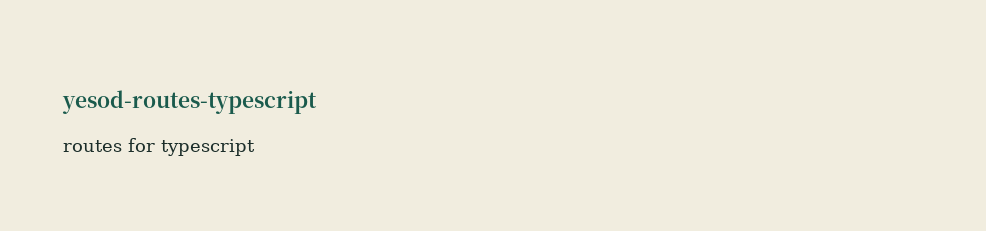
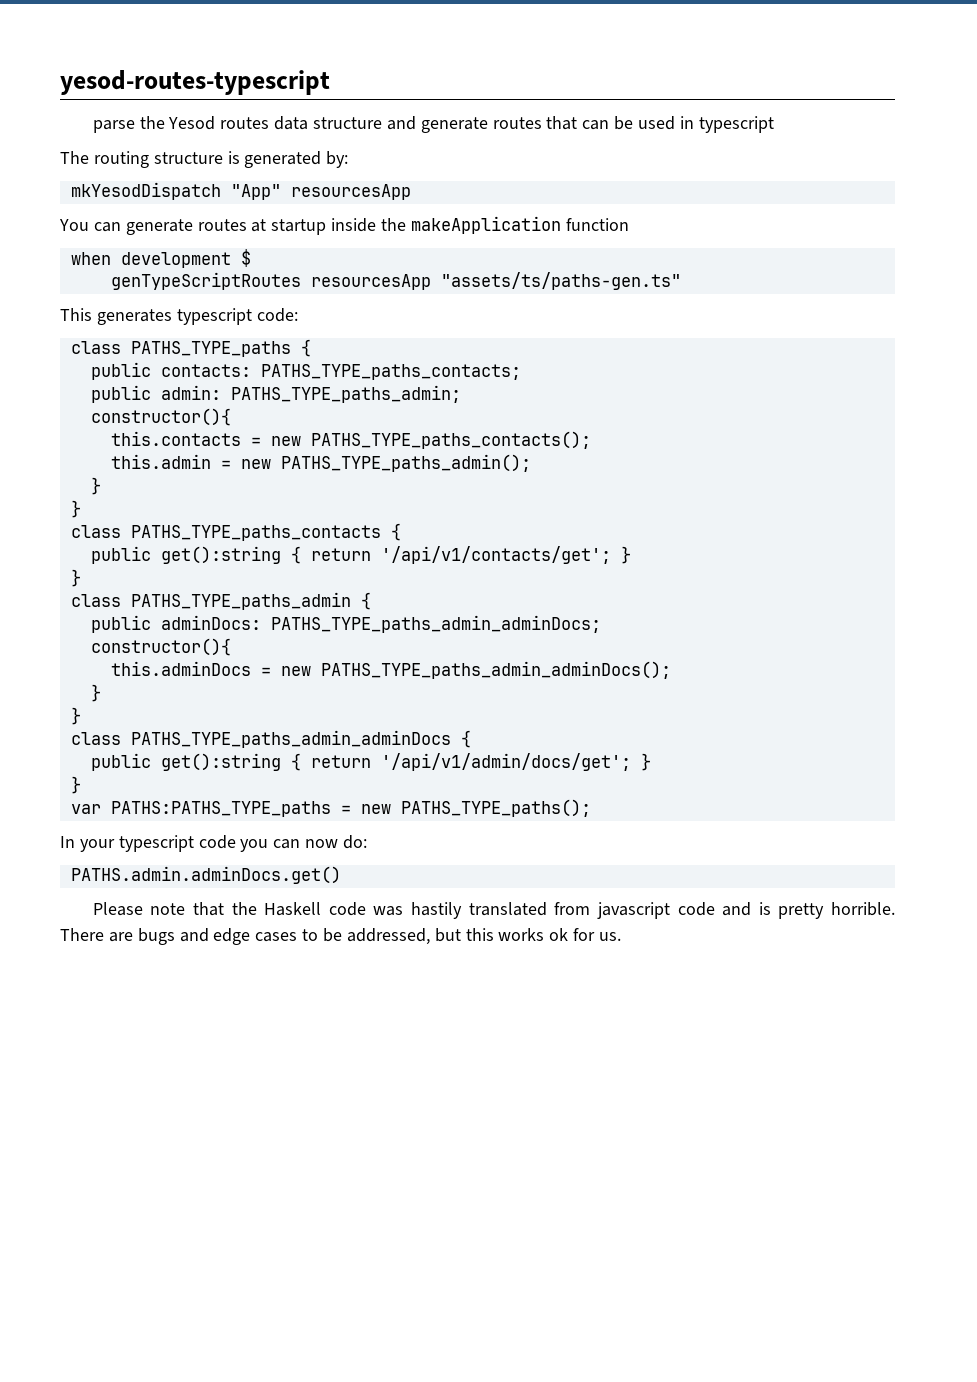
[63,138,255,156] routes for typescript -> [92,116,774,133] [60,151,349,168] [70,182,411,200] [59,216,629,235] [70,249,251,268] [110,272,681,290] [60,308,298,325] [70,339,311,357] [90,362,521,380] [90,385,461,403] [90,408,231,426] [110,431,591,449] [110,454,531,472] [90,477,101,495] [70,500,81,518] [70,523,401,541] [90,546,631,564] [70,569,81,587] [70,592,371,610] [90,615,601,633] [90,638,231,656] [110,661,671,679] [90,684,101,702] [70,707,81,725] [70,730,471,748] [90,753,651,771] [70,776,81,794] [70,799,591,817] [60,835,368,852] [70,866,341,884] [92,902,896,919] [60,928,622,945] parse the Yesod routes data structure and generate routes that can be used in typescript // The routing structure is generated by: // mkYesodDispatch "App" resourcesApp // You can generate routes at startup inside the makeApplication function // when development $ // genTypeScriptRoutes resourcesApp "assets/ts/paths-gen.ts" // This generates typescript code: // class PATHS_TYPE_paths { // public contacts: PATHS_TYPE_paths_contacts; // public admin: PATHS_TYPE_paths_admin; // constructor(){ // this.contacts = new PATHS_TYPE_paths_contacts(); // this.admin = new PATHS_TYPE_paths_admin(); // } // } // class PATHS_TYPE_paths_contacts { // public get():string { return '/api/v1/contacts/get'; } // } // class PATHS_TYPE_paths_admin { // public adminDocs: PATHS_TYPE_paths_admin_adminDocs; // constructor(){ // this.adminDocs = new PATHS_TYPE_paths_admin_adminDocs(); // } // } // class PATHS_TYPE_paths_admin_adminDocs { // public get():string { return '/api/v1/admin/docs/get'; } // } // var PATHS:PATHS_TYPE_paths = new PATHS_TYPE_paths(); // In your typescript code you can now do: // PATHS.admin.adminDocs.get() // Please note that the Haskell code was hastily translated from javascript code and is pretty horrible. There are bugs and edge cases to be addressed, but this works ok for us.

